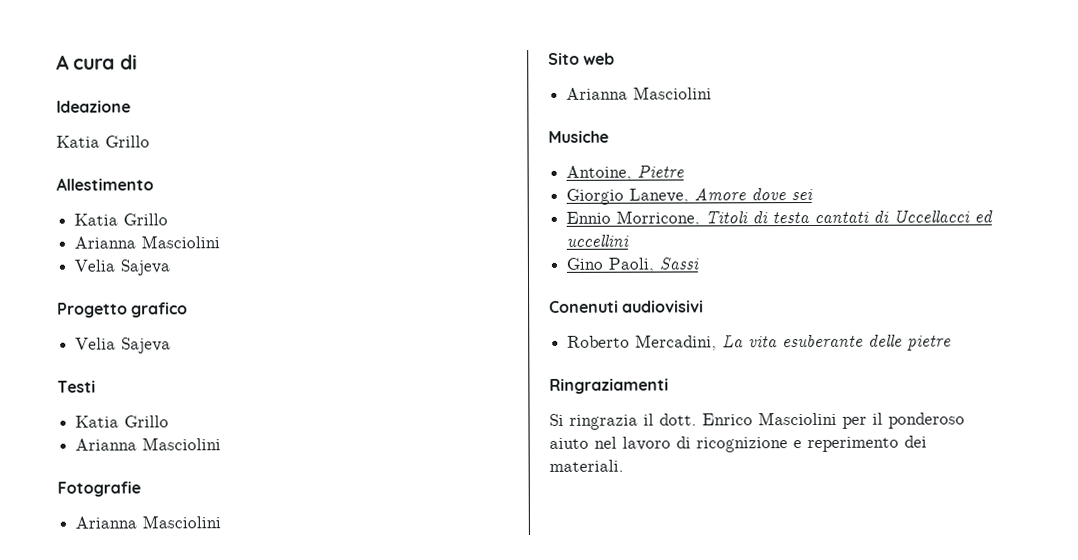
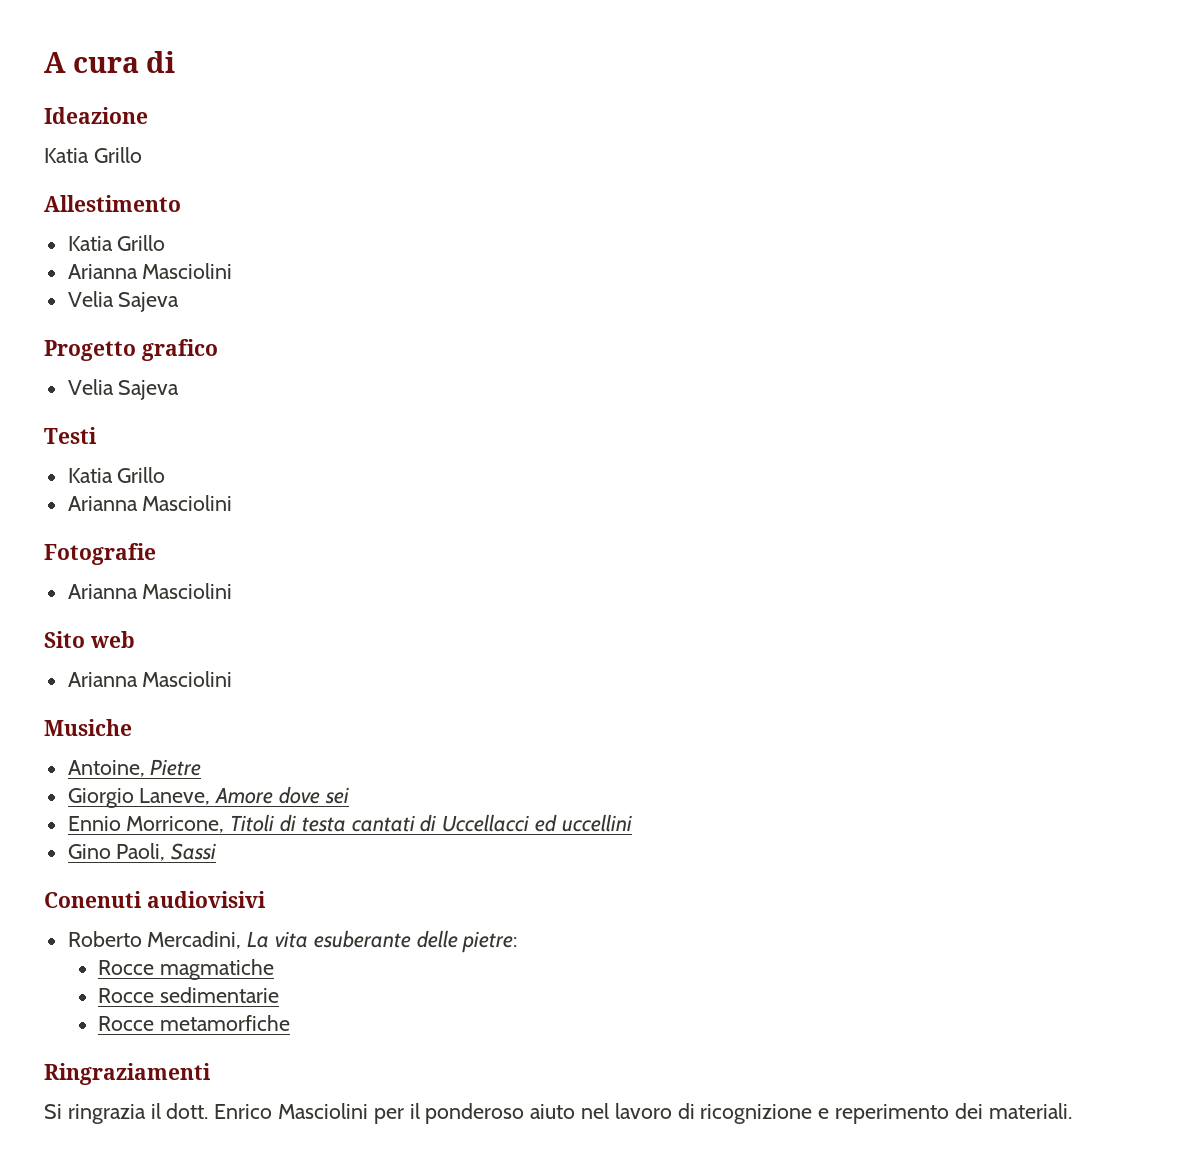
[907,335,952,351] pietre -> [462,931,518,953] [98,959,274,980] [98,987,279,1003] [98,1015,290,1031] pietre: // Rocce magmatiche // Rocce sedimentarie // Rocce metamorfiche

